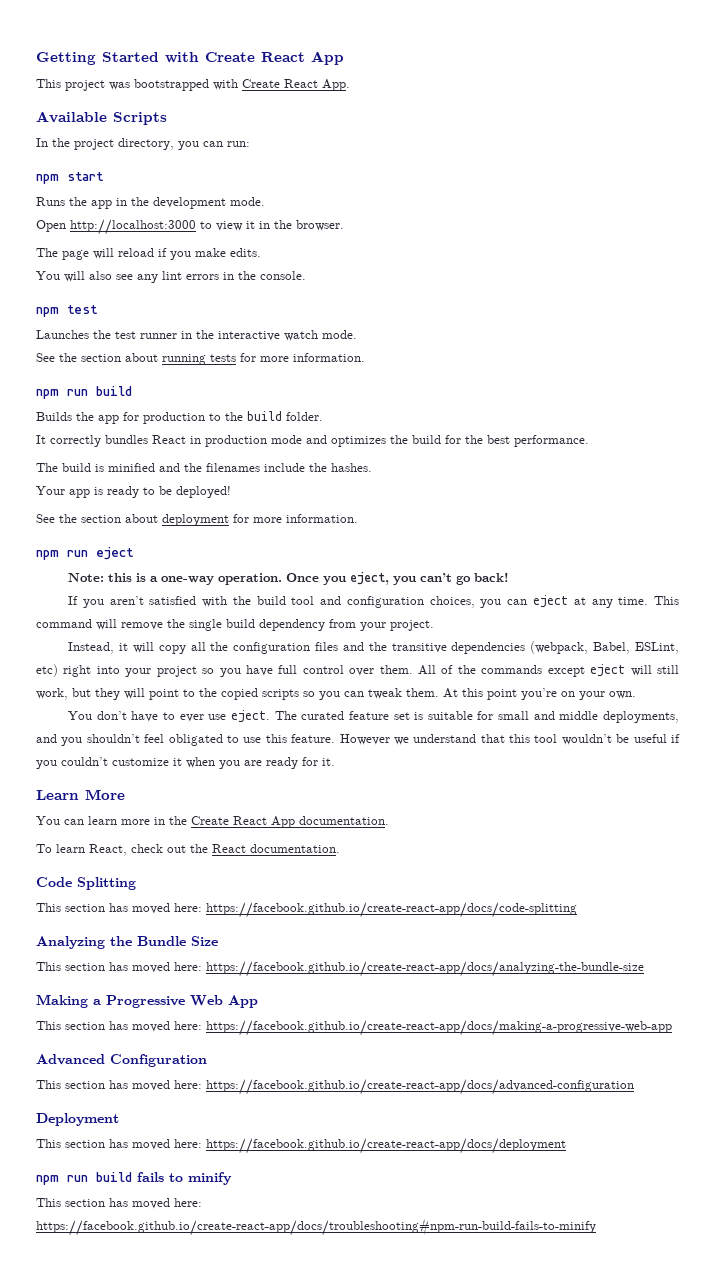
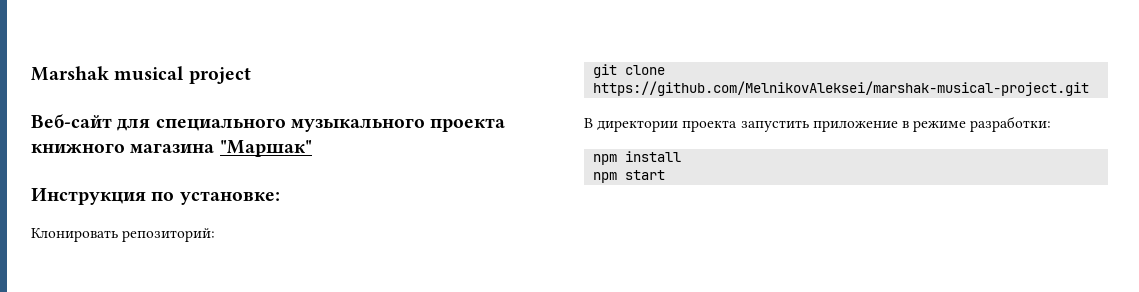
[36,51,344,65] [36,79,350,91] [36,111,167,125] [36,138,250,150] [36,172,104,184] [36,197,265,209] [36,219,344,235] [36,248,261,260] [36,271,306,283] [36,305,98,317] [36,330,357,341] [36,353,365,365] [36,386,132,399] [36,411,323,424] [36,435,589,447] [36,463,372,472] [36,486,231,498] [36,514,358,526] [36,547,134,560] [68,572,510,585] [68,595,679,608] [36,619,434,631] [68,641,679,654] [36,664,680,677] [36,688,636,700] [68,710,679,723] [36,734,681,746] [36,757,335,769] [36,789,125,800] [36,816,389,828] [36,844,340,856] [36,877,136,890] [36,902,577,918] [36,936,218,949] [36,961,644,977] [36,994,258,1008] [36,1020,672,1036] [36,1054,207,1067] [36,1079,634,1095] [36,1113,119,1126] [36,1138,566,1154] [36,1172,232,1185] [36,1198,202,1209] [36,1218,596,1236] Getting Started with Create React App // This project was bootstrapped with Create React App. // Available Scripts // In the project directory, you can run: // npm start // Runs the app in the development mode. // Open http://localhost:3000 to view it in the browser. // The page will reload if you make edits. // You will also see any lint errors in the console. // npm test // Launches the test runner in the interactive watch mode. // See the section about running tests for more information. // npm run build // Builds the app for production to the build folder. // It correctly bundles React in production mode and optimizes the build for the best performance. // The build is minified and the filenames include the hashes. // Your app is ready to be deployed! // See the section about deployment for more information. // npm run eject // Note: this is a one-way operation. Once you eject, you can’t go back! // If you aren’t satisfied with the build tool and configuration choices, you can eject at any time. This command will remove the single build dependency from your project. // Instead, it will copy all the configuration files and the transitive dependencies (webpack, Babel, ESLint, etc) right into your project so you have full control over them. All of the commands except eject will still work, but they will point to the copied scripts so you can tweak them. At this point you’re on your own. // You don’t have to ever use eject. The curated feature set is suitable for small and middle deployments, and you shouldn’t feel obligated to use this feature. However we understand that this tool wouldn’t be useful if you couldn’t customize it when you are ready for it. // Learn More // You can learn more in the Create React App documentation. // To learn React, check out the React documentation. // Code Splitting // This section has moved here: https://facebook.github.io/create-react-app/docs/code-splitting // Analyzing the Bundle Size // This section has moved here: https://facebook.github.io/create-react-app/docs/analyzing-the-bundle-size // Making a Progressive Web App // This section has moved here: https://facebook.github.io/create-react-app/docs/making-a-progressive-web-app // Advanced Configuration // This section has moved here: https://facebook.github.io/create-react-app/docs/advanced-configuration // Deployment // This section has moved here: https://facebook.github.io/create-react-app/docs/deployment // npm run build fails to minify // This section has moved here: https://facebook.github.io/create-react-app/docs/troubleshooting#npm-run-build-fails-to-minify -> [31,66,251,84] [31,114,506,132] [31,140,312,157] [31,188,280,205] [31,228,216,242] [593,64,666,78] [593,81,1090,96] [584,116,1052,132] [593,151,682,165] [593,170,666,183] Marshak musical project // Веб-сайт для специального музыкального проекта книжного магазина "Маршак" // Инструкция по установке: // Клонировать репозиторий: // git clone https://github.com/MelnikovAleksei/marshak-musical-project.git // В директории проекта запустить приложение в режиме разработки: // npm install // npm start

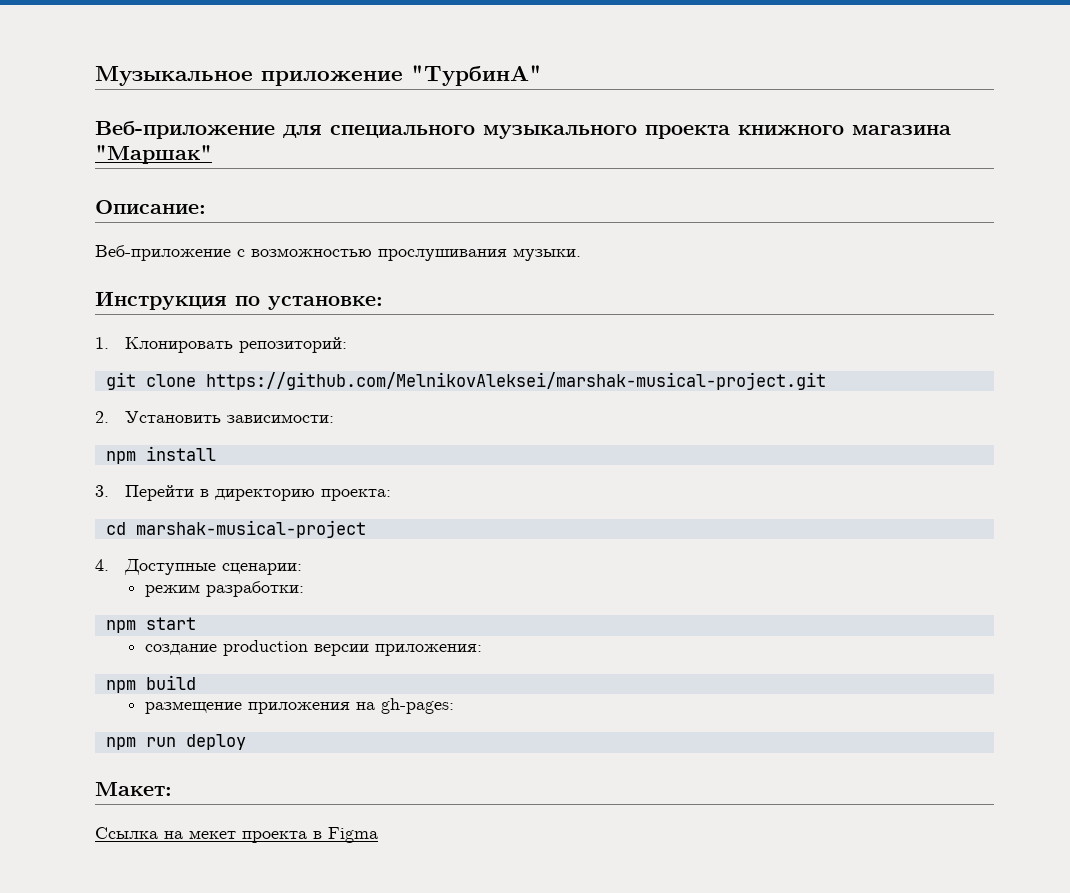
[31,66,251,84] [31,114,112,128] Marshak musical project // Веб-сайт -> [95,65,542,86] [95,121,275,139] Музыкальное приложение "ТурбинА" // Веб-приложение
(312, 148) none -> [95,200,206,214] [95,245,581,261] // Описание: // Веб-приложение с возможностью прослушивания музыки.
(280, 198) none -> [95,337,109,349] 1.
[584,116,1052,132] [593,151,682,165] [593,170,666,183] В директории проекта запустить приложение в режиме разработки: // npm install // npm start -> [95,411,335,423] [105,446,216,464] [95,485,392,501] [105,520,366,538] [95,559,303,575] [144,581,304,597] [105,617,196,633] [144,640,482,656] [105,675,196,693] [144,698,454,714] [105,734,246,750] [95,782,172,796] [95,827,378,843] 2. Установить зависимости: // npm install // 3. Перейти в директорию проекта: // cd marshak-musical-project // 4. Доступные сценарии: // режим разработки: // npm start // создание production версии приложения: // npm build // размещение приложения на gh-pages: // npm run deploy // Макет: // Ссылка на мекет проекта в Figma

